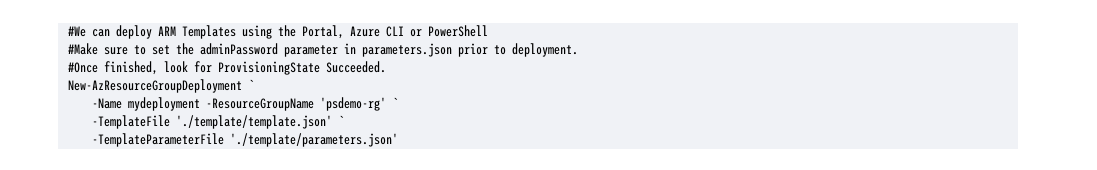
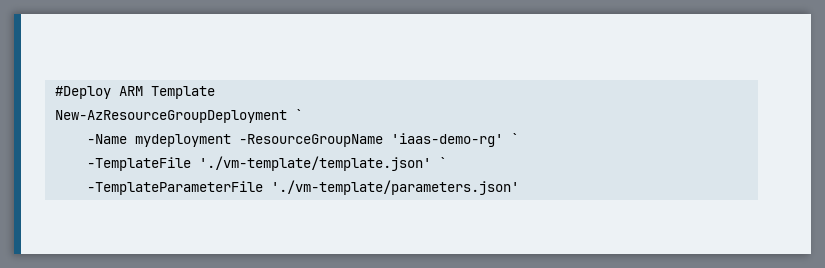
[67,25,488,39] [67,43,578,57] [67,61,386,75] #We can deploy ARM Templates using the Portal, Azure CLI or PowerShell // #Make sure to set the adminPassword parameter in parameters.json prior to deployment. // #Once finished, look for ProvisioningState Succeeded. -> [54,86,215,99] #Deploy ARM Template
[319,97,386,111] 'psdemo-rg' -> [390,133,503,147] 'iaas-demo-rg'
[175,115,332,129] './template/template.json' -> [198,156,431,171] './vm-template/template.json'
[229,133,398,147] './template/parameters.json' -> [270,180,519,195] './vm-template/parameters.json'

